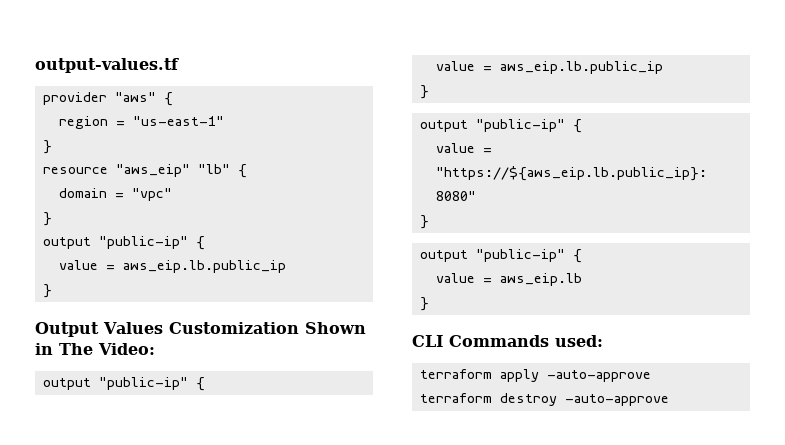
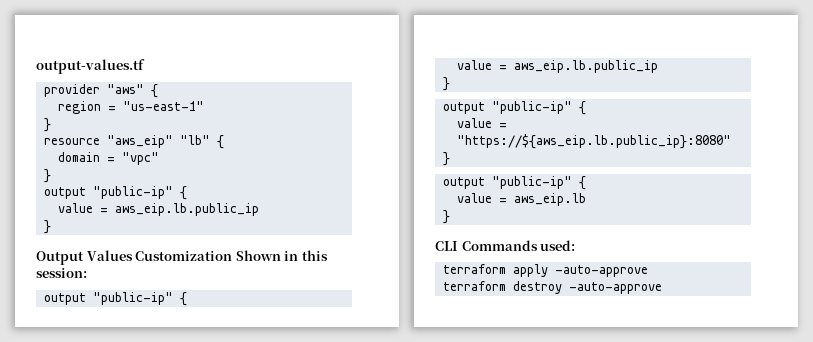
[59,343,155,355] The Video: -> [301,250,328,261] [36,268,87,278] this session:

